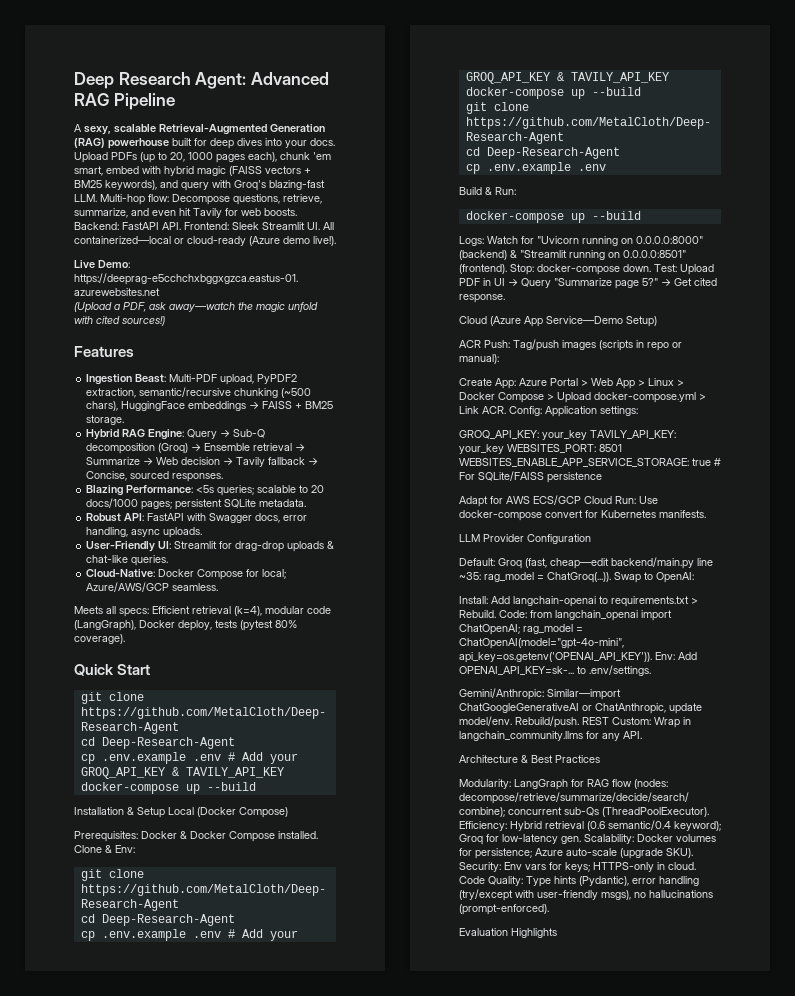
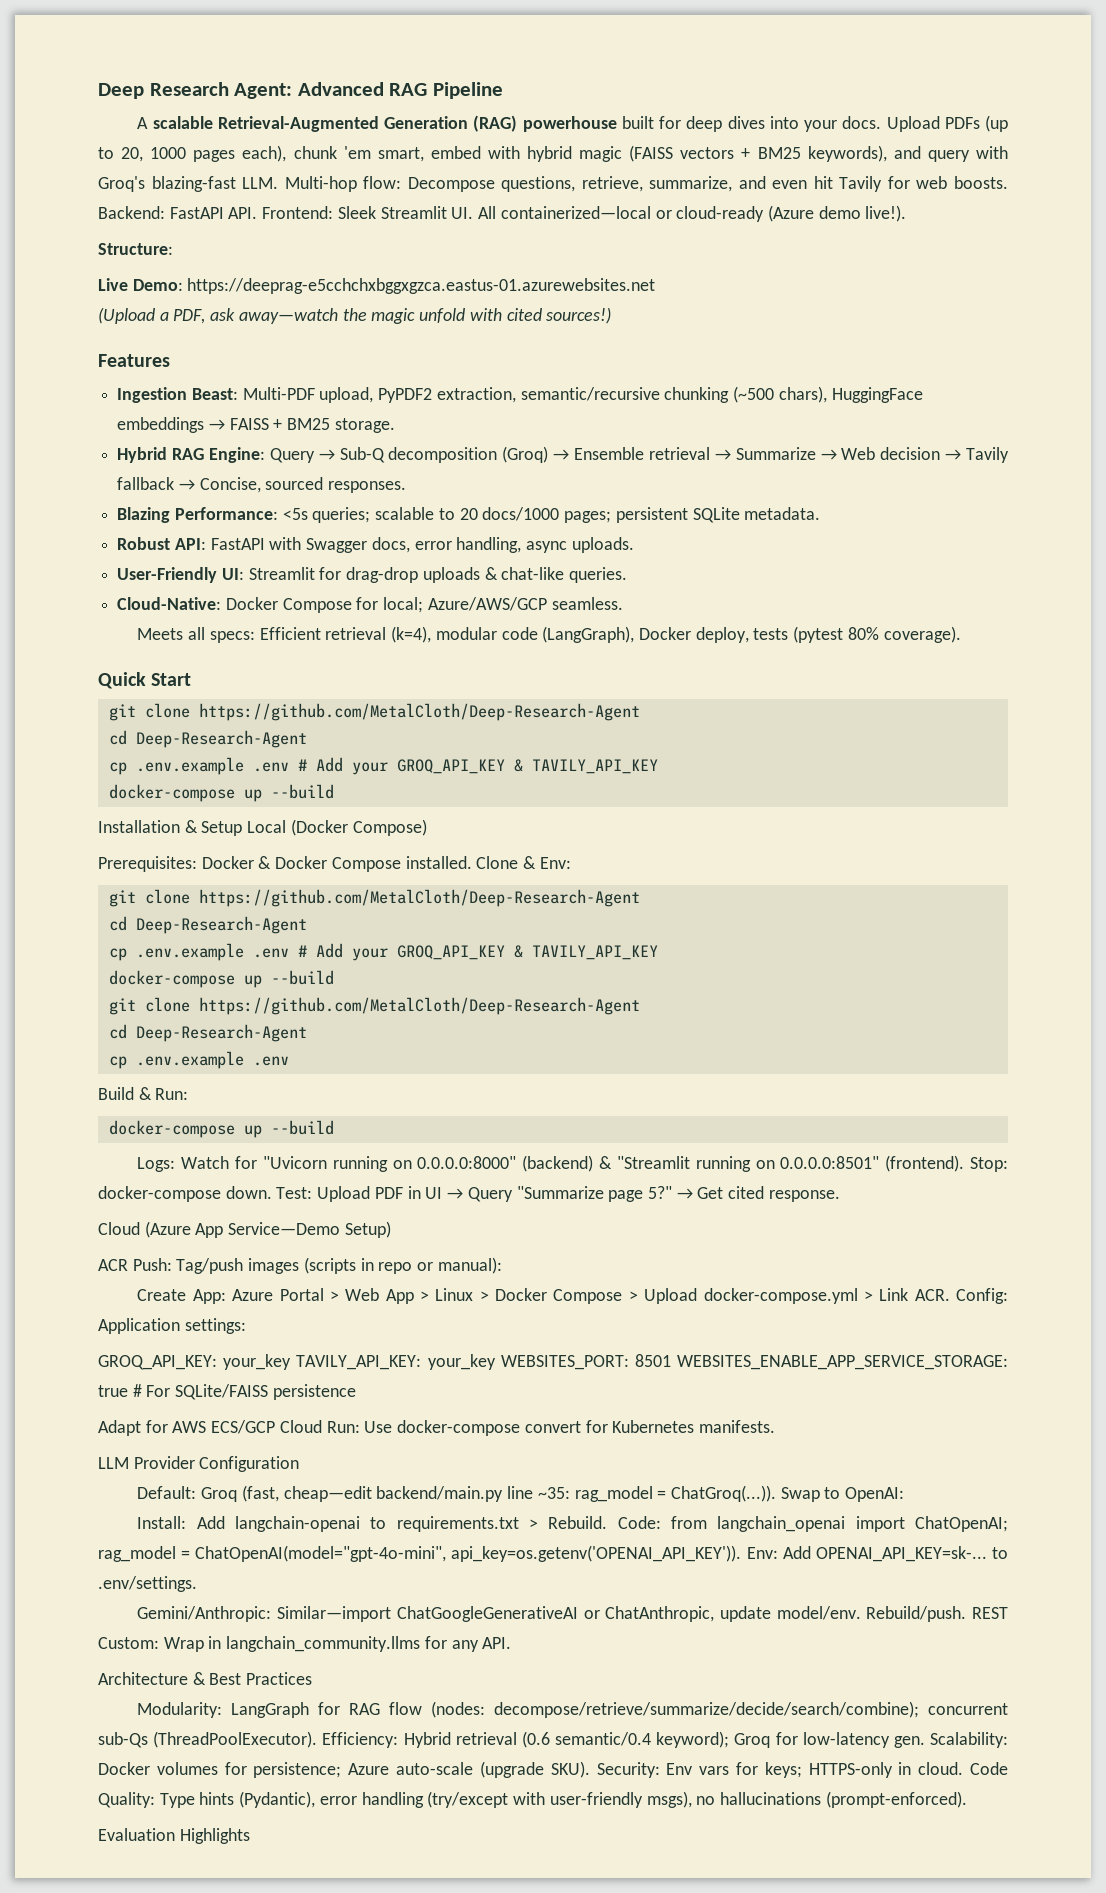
[84,126,111,135] sexy, -> (149, 123) none
(336, 241) none -> [98,243,173,255] // Structure:

